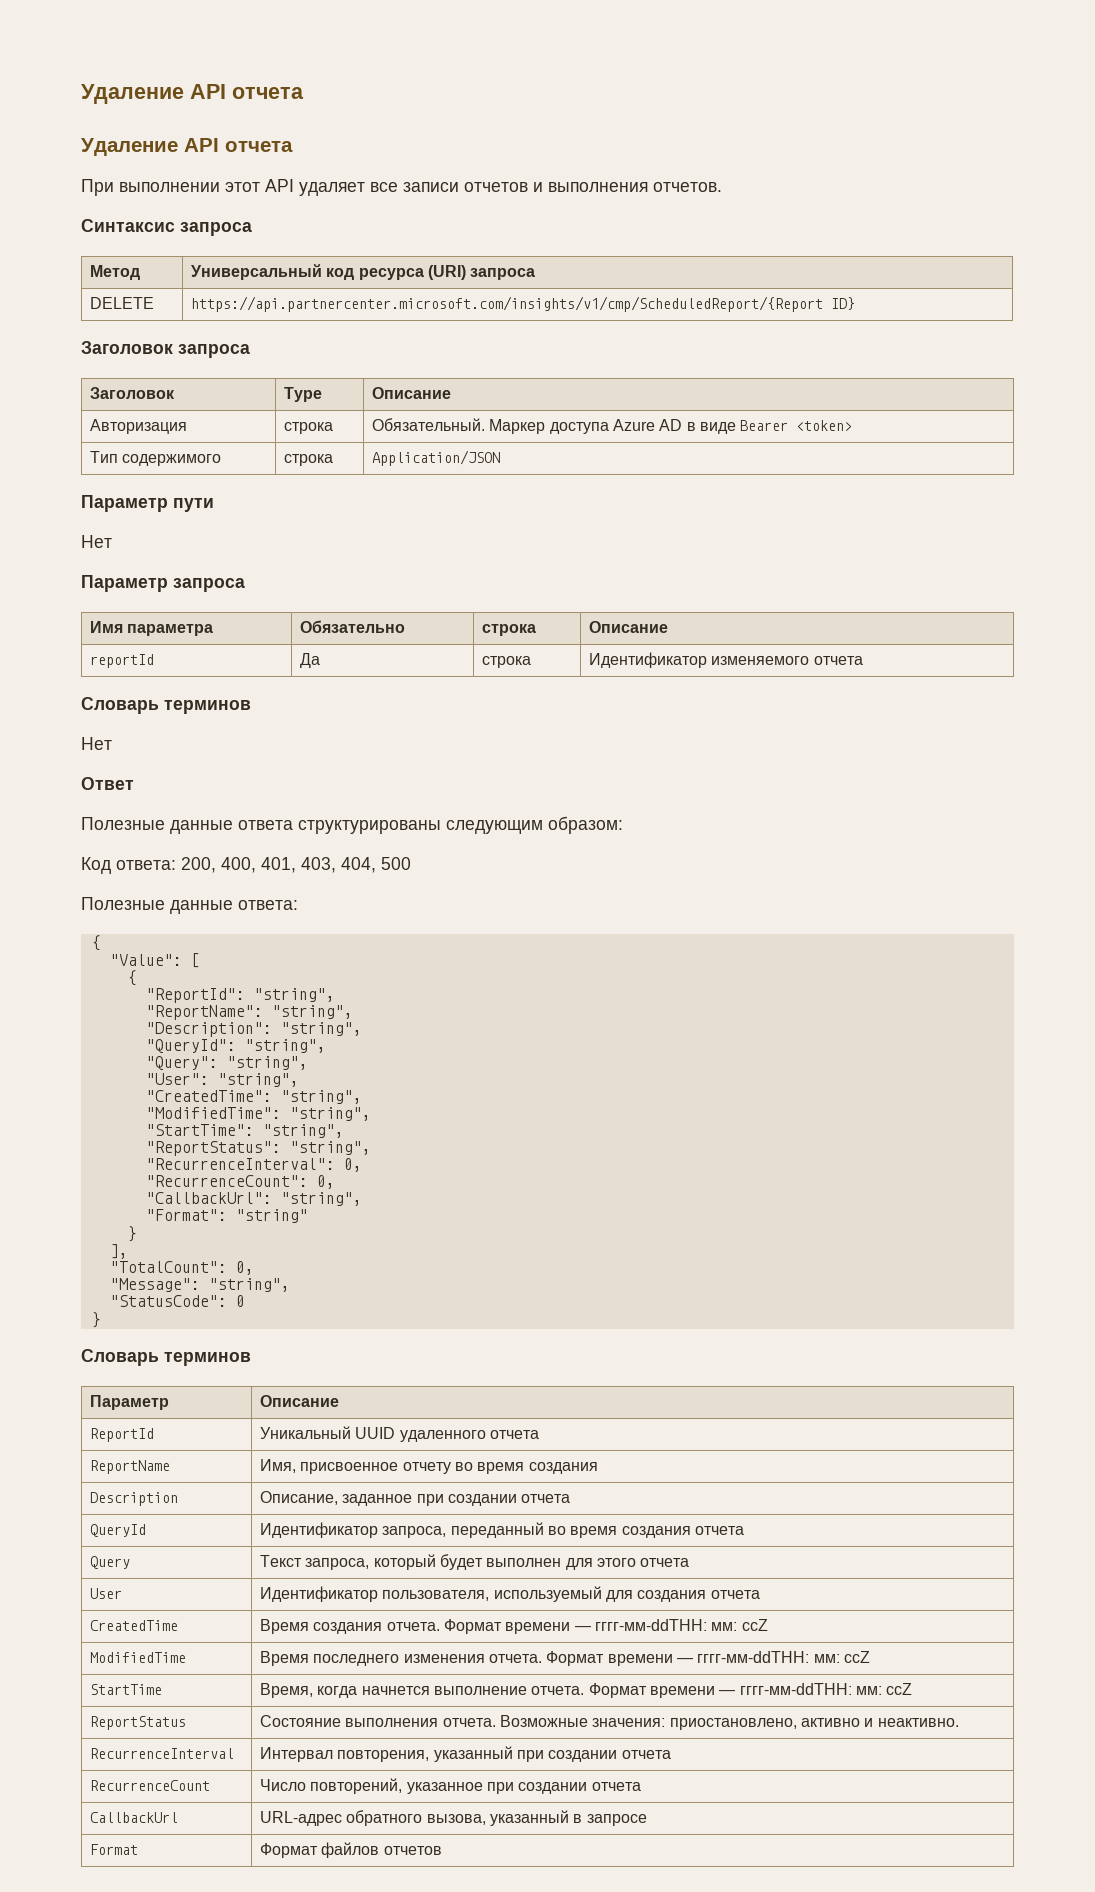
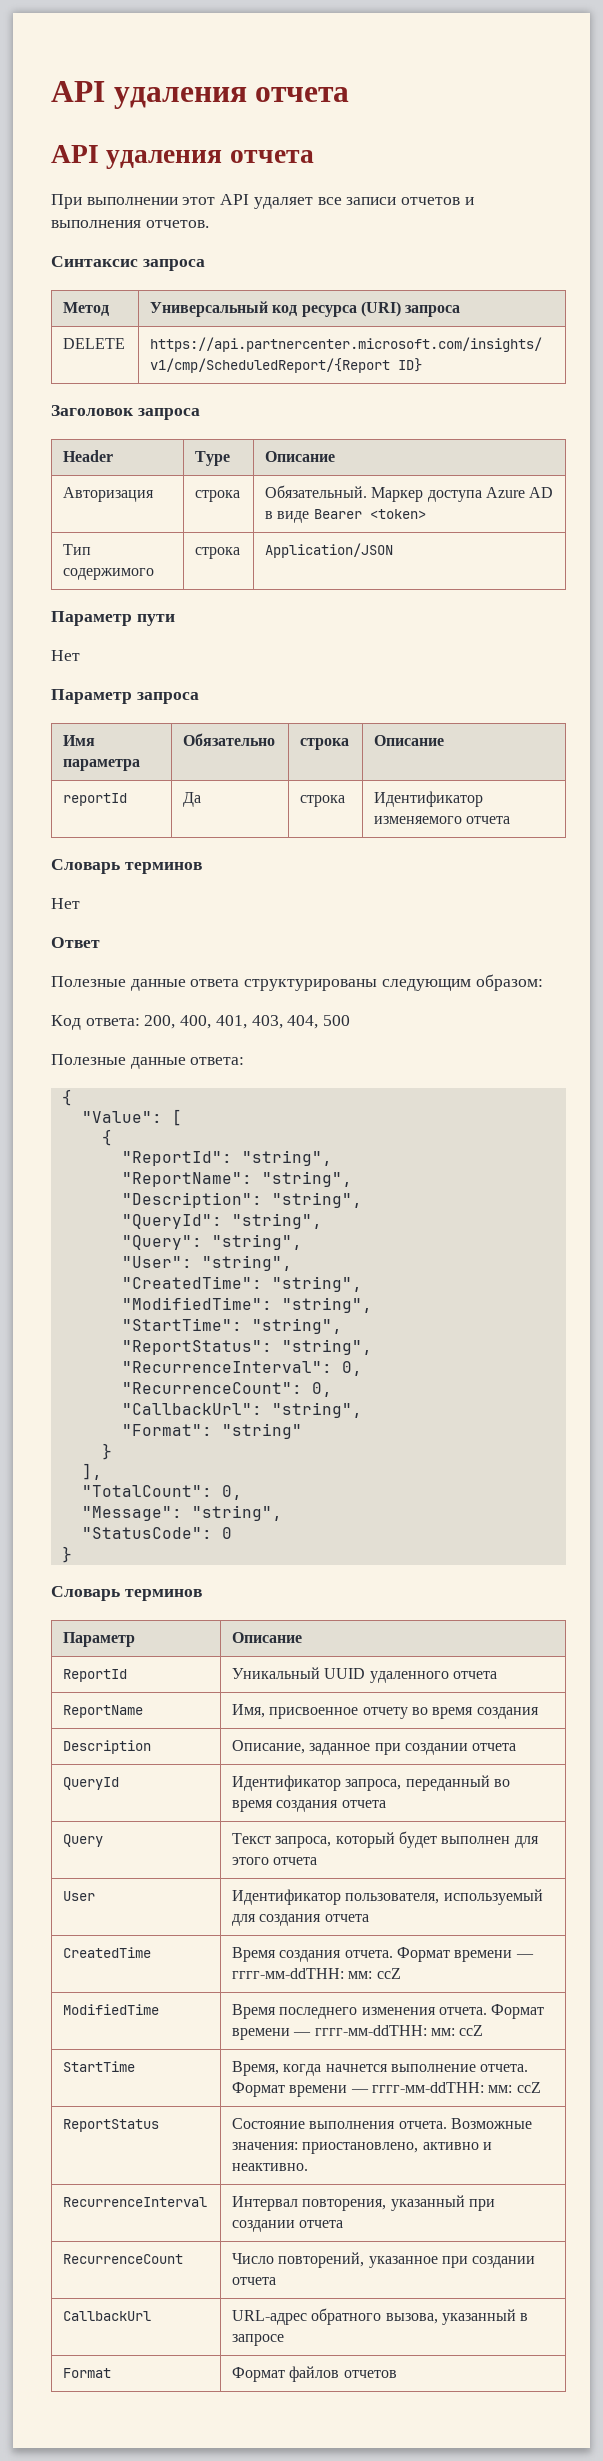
[81,84,304,104] [81,138,219,156] Удаление API отчета // Удаление API -> [51,81,350,109] [51,145,223,169] API удаления отчета // API удаления
[90,387,176,399] Заголовок -> [63,450,114,462] Header

